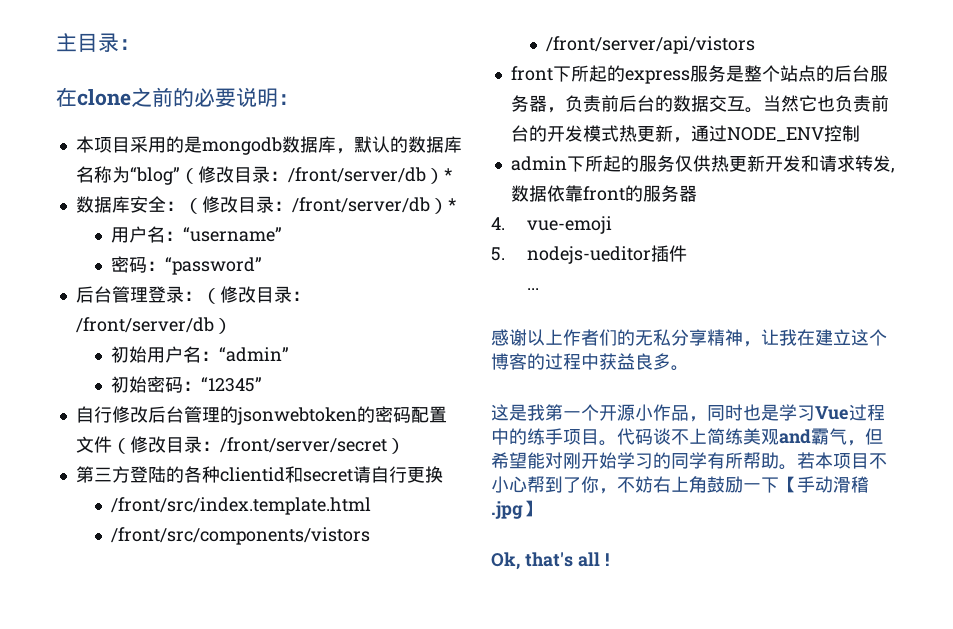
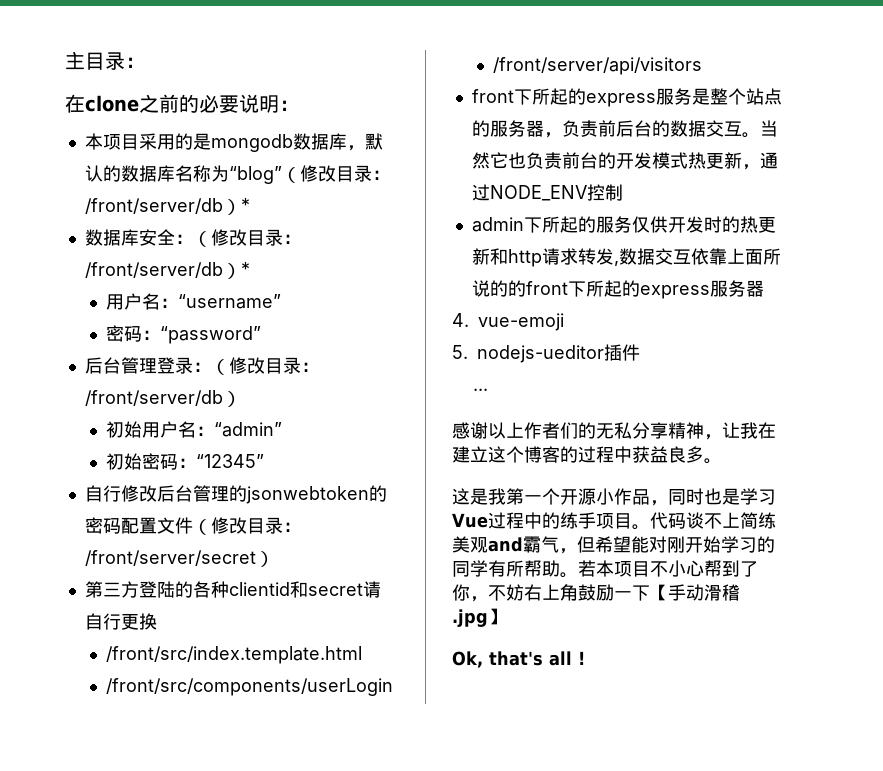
[111,527,371,545] [546,36,756,54] /front/src/components/vistors // /front/server/api/vistors -> [105,678,393,696] [492,57,702,75] /front/src/components/userLogin // /front/server/api/visitors
[833,65,870,82] 后台 -> (490, 128) none
[710,155,895,173] [510,185,643,202] 热更新开发和请求转发,数据依靠front的 -> [667,216,776,233] [471,248,781,267] [471,280,710,299] 开发时的热更新和http请求转发,数据交互依靠上面所说的的front下所起的express

